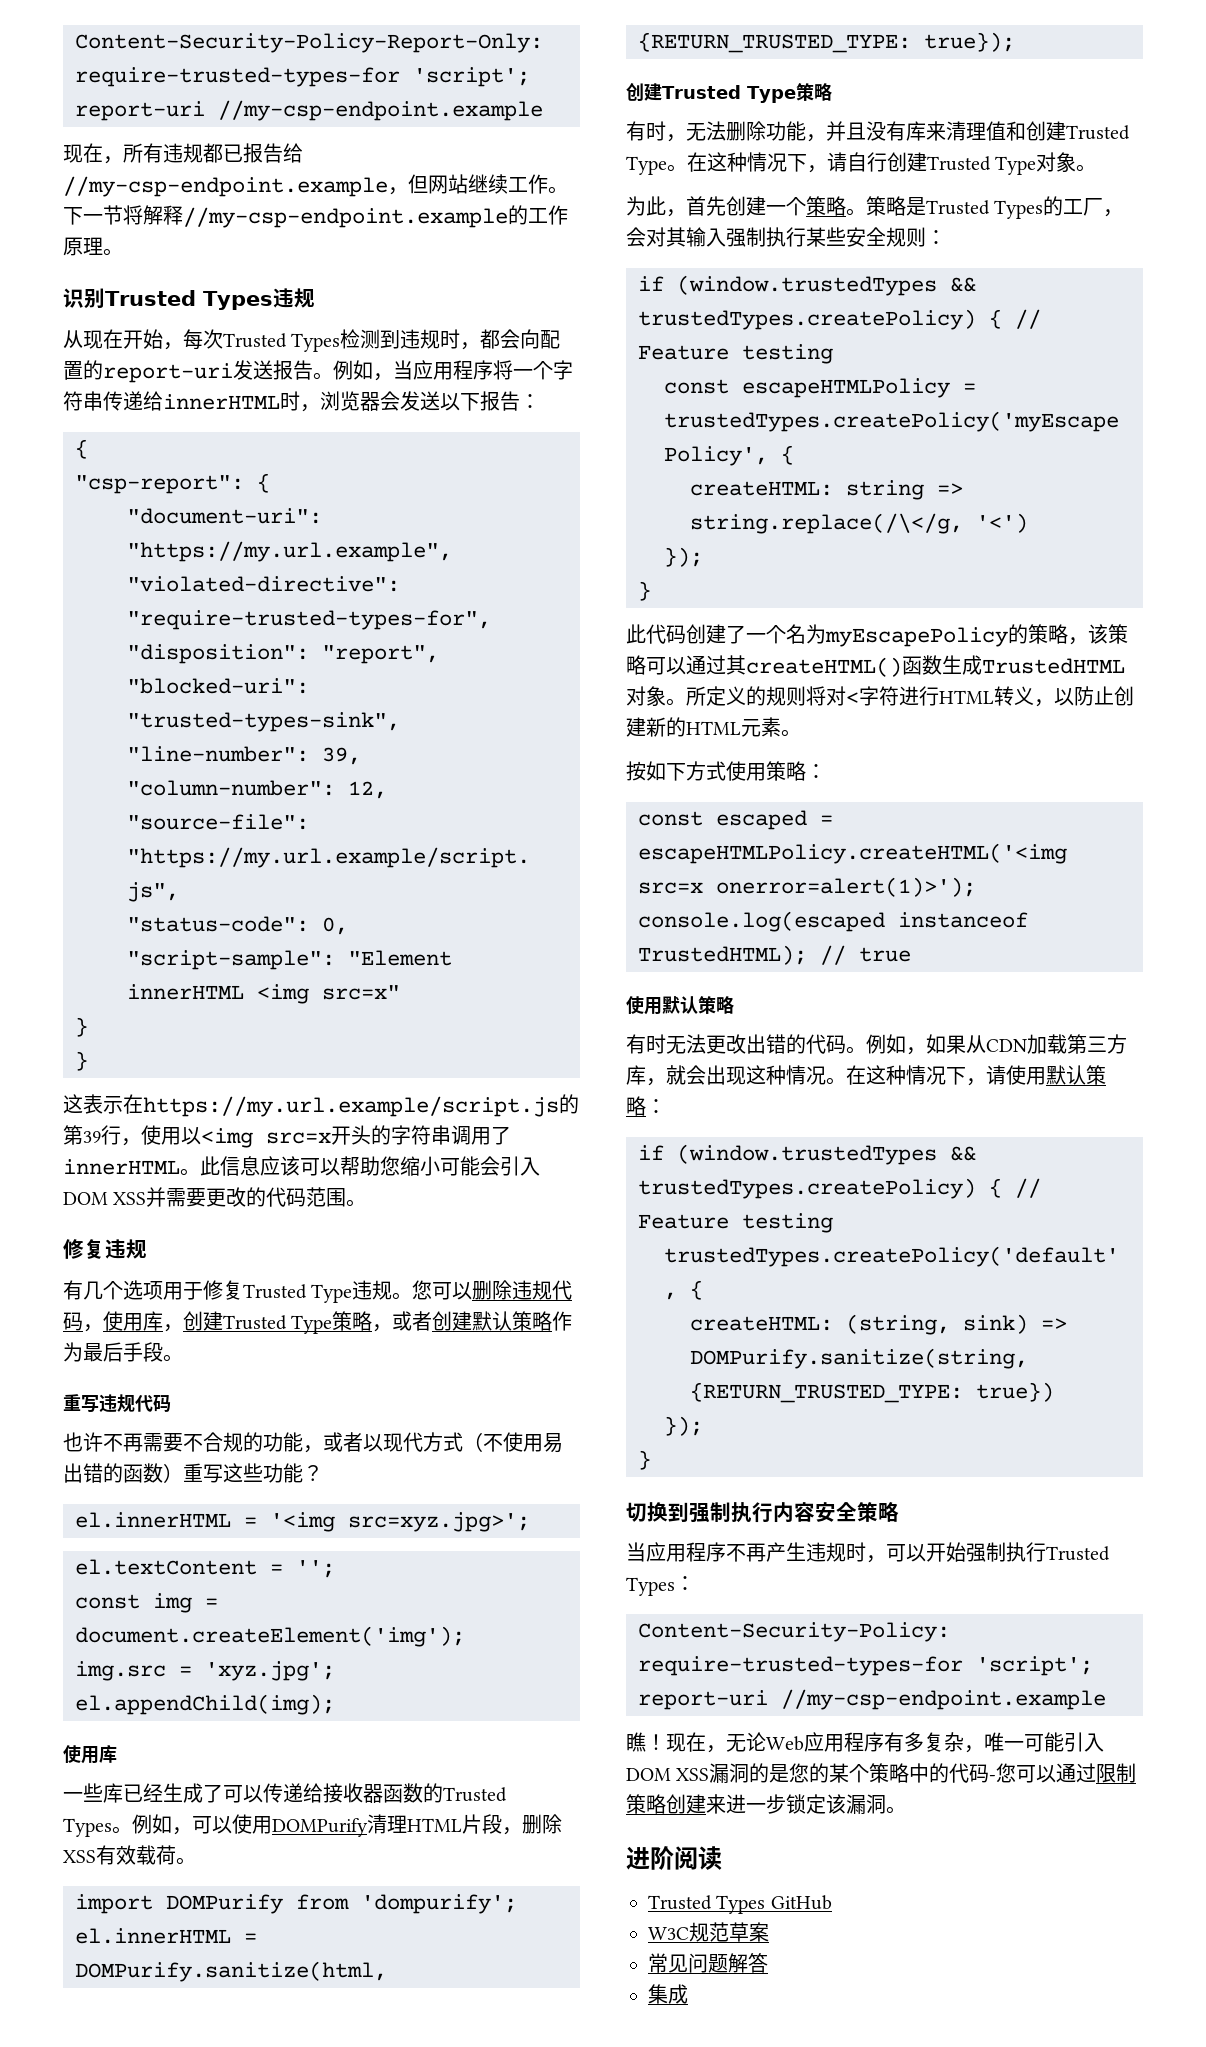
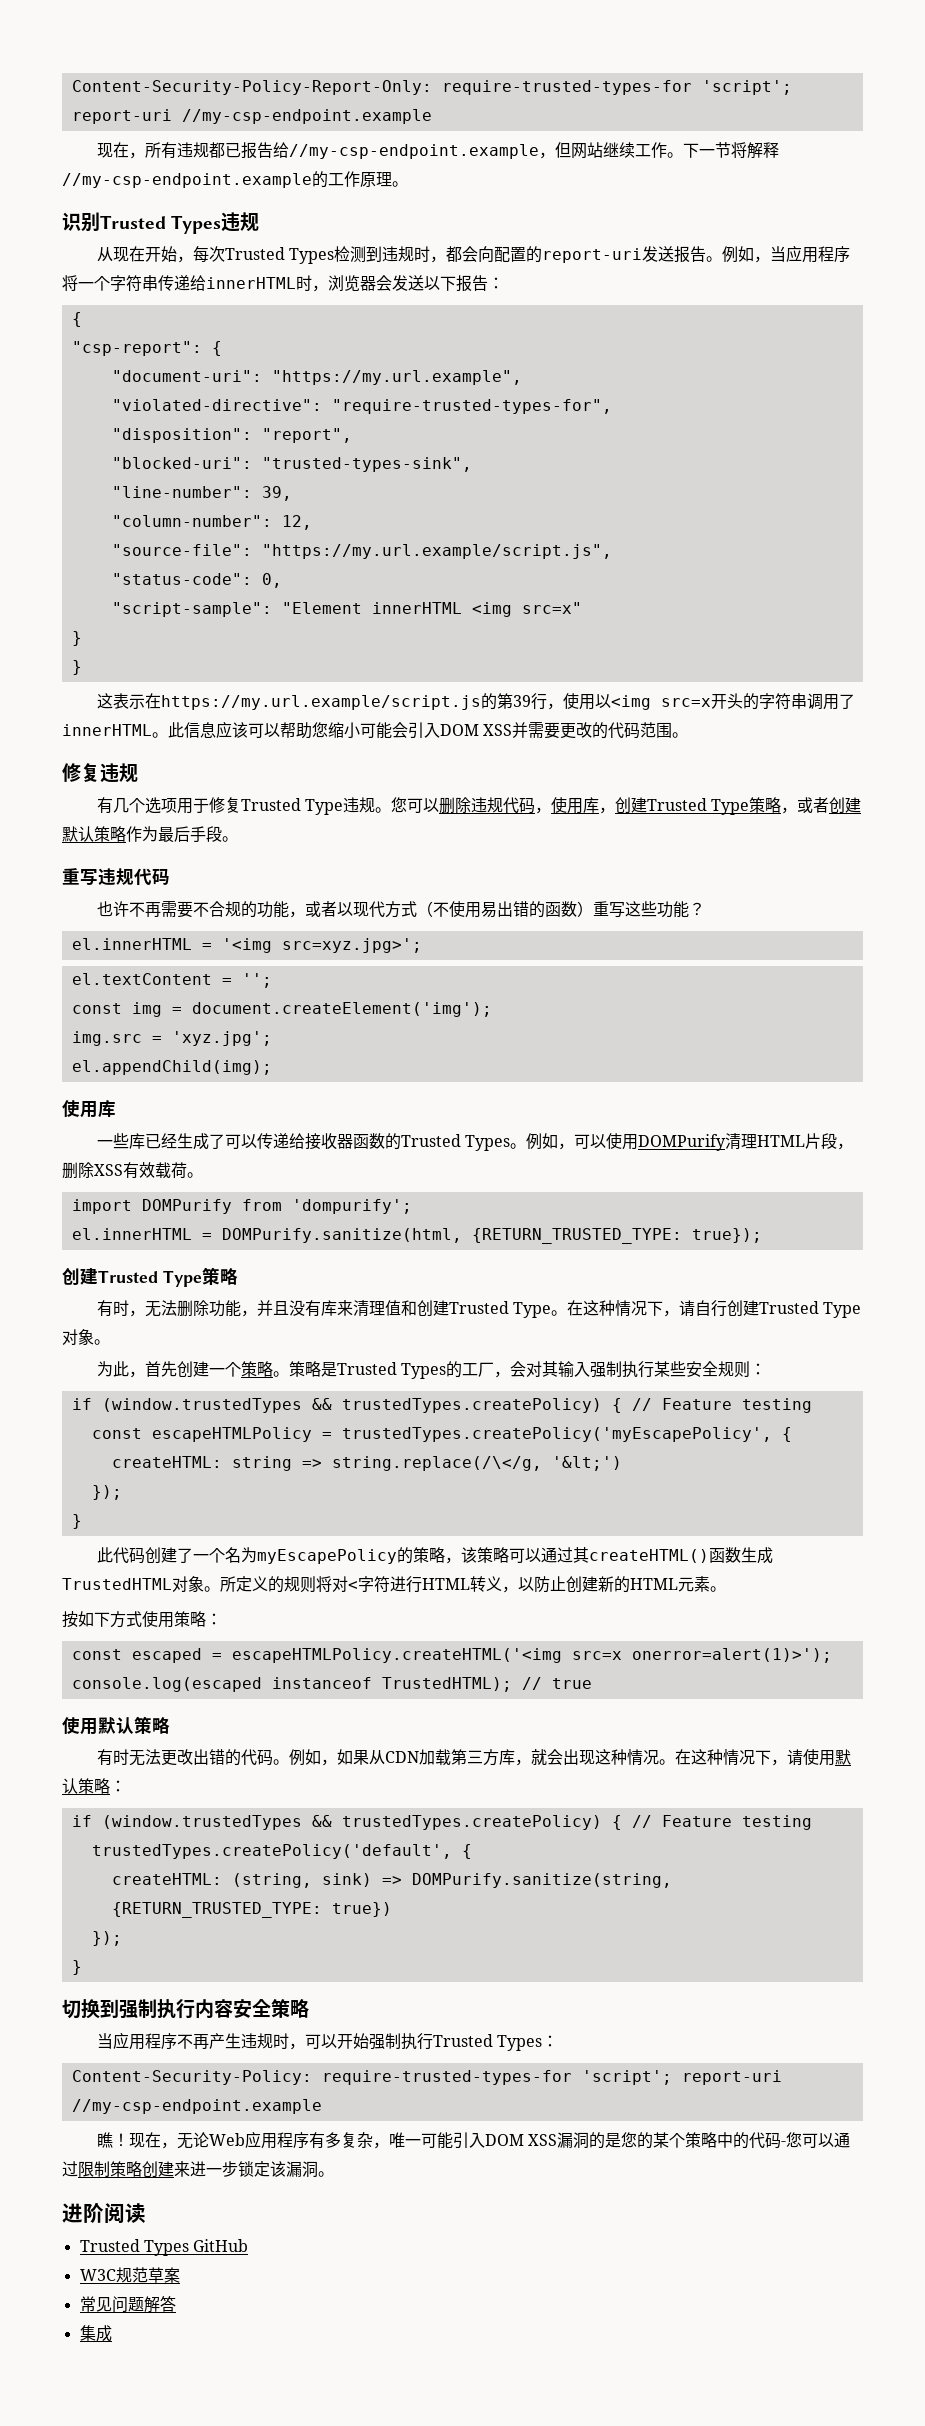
[976,513,1028,533] '<') -> [551,1456,622,1471] '&lt;')

